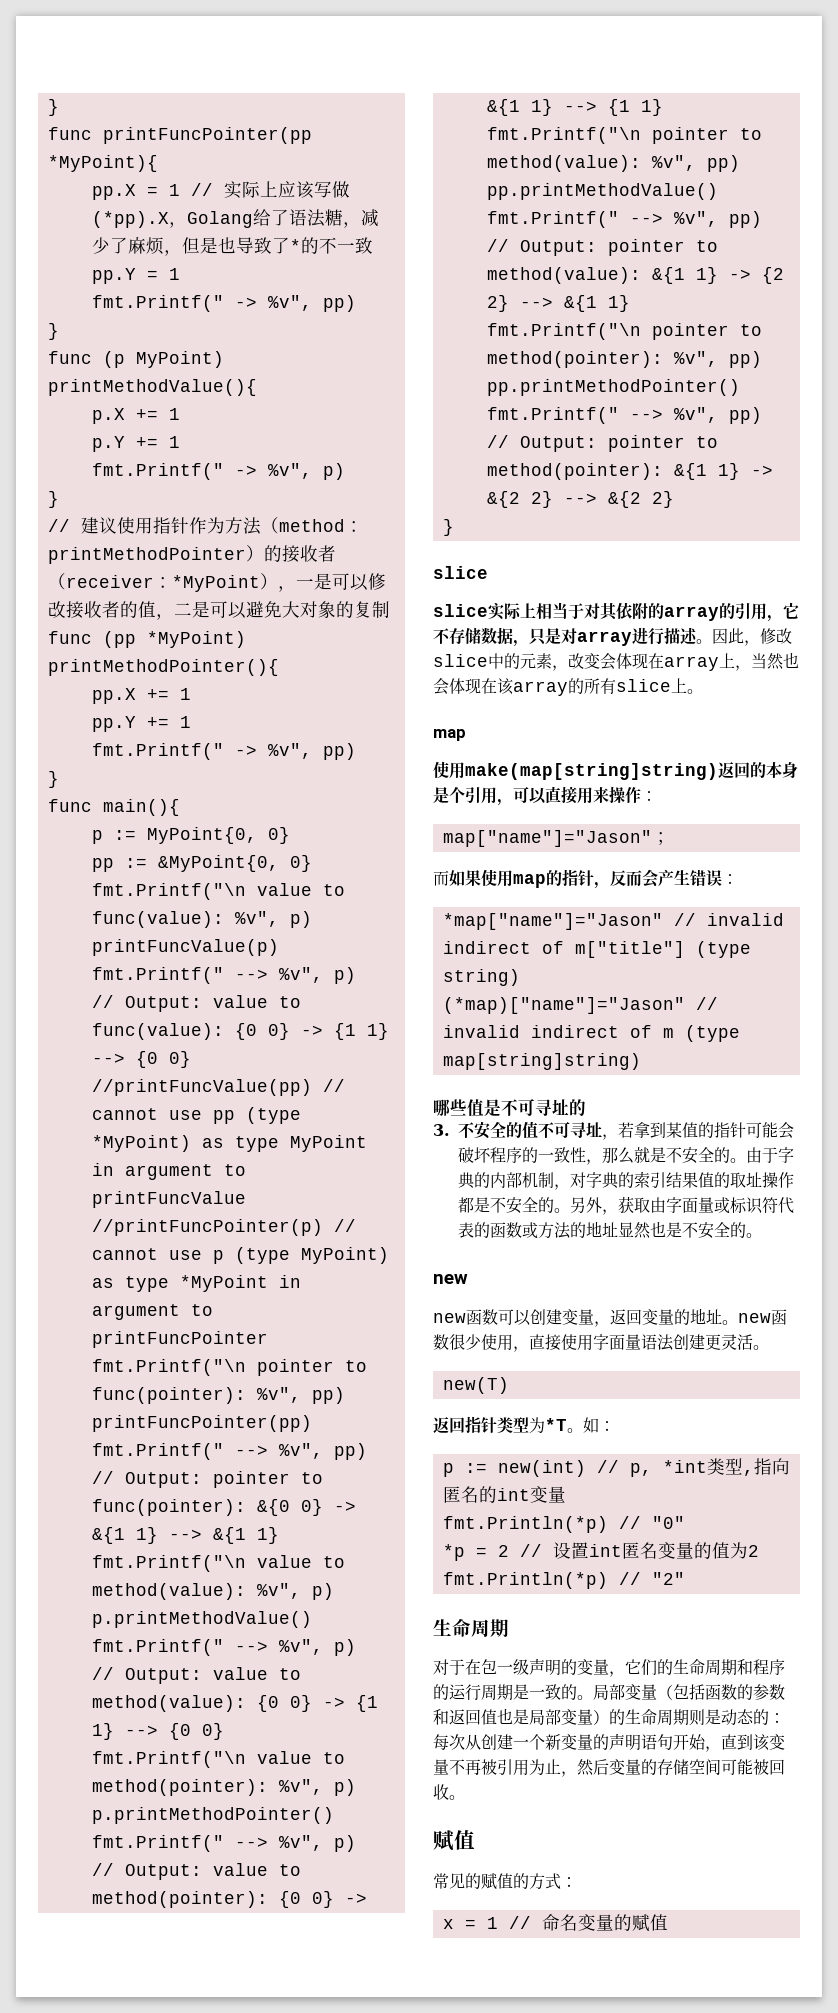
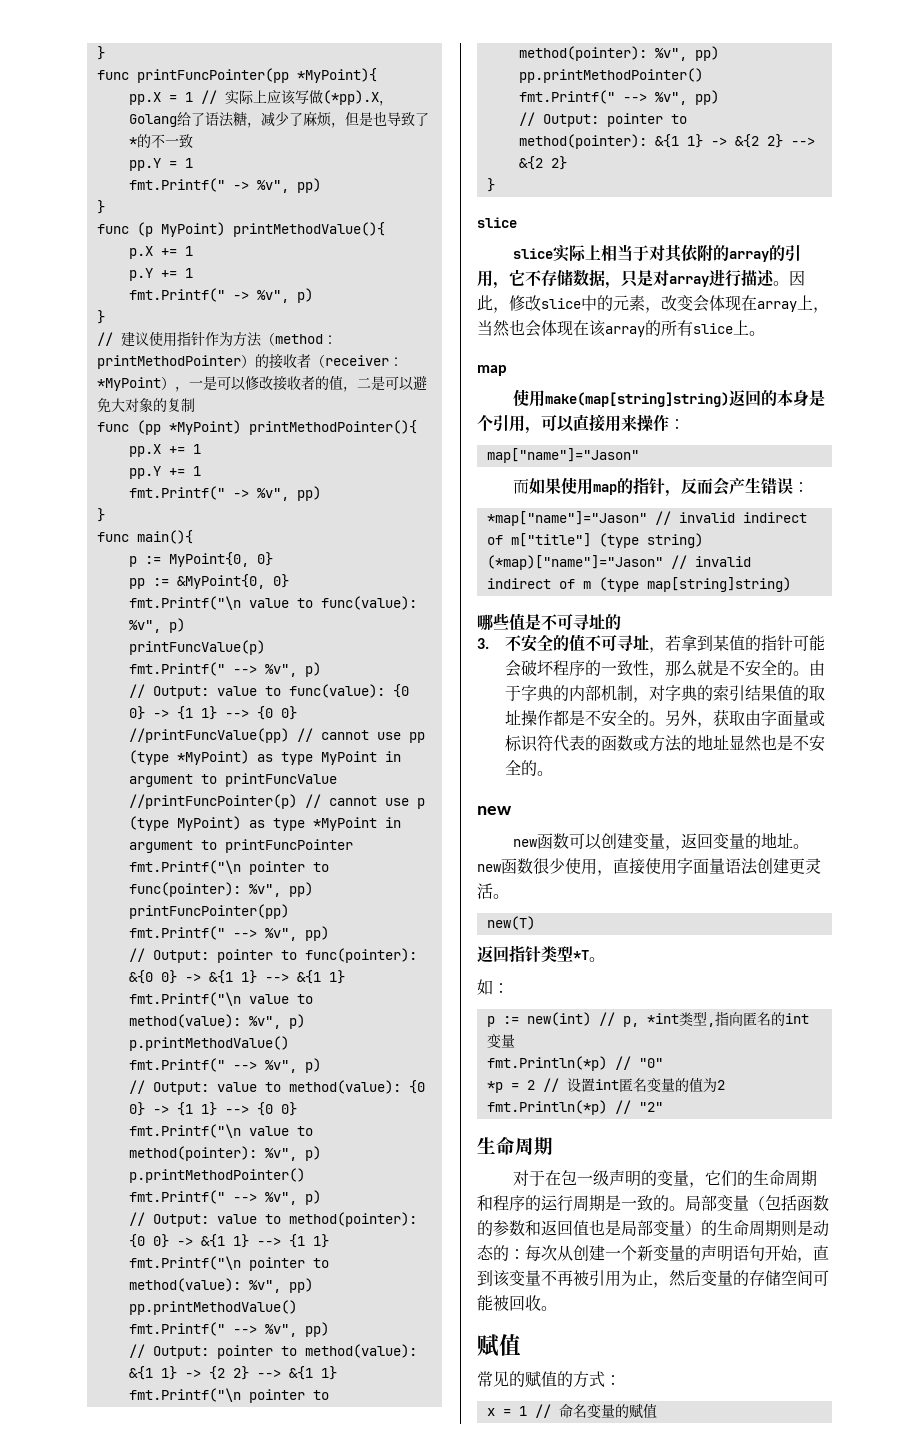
[651,832,670,845] ； -> (639, 455) none
[529,1417,545,1433] 为 -> (573, 954) none
(583, 1430) none -> (605, 959) //

